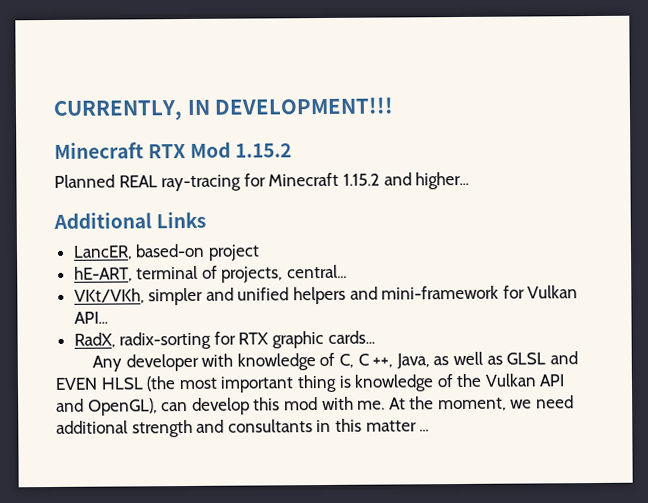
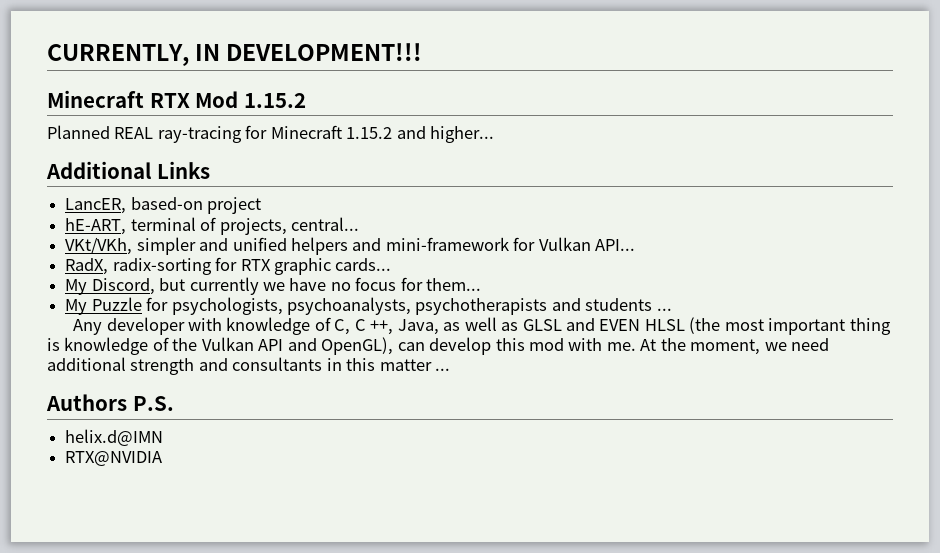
(375, 337) none -> [65,277,482,295] [65,297,672,315] // My Discord, but currently we have no focus for them... // My Puzzle for psychologists, psychoanalysts, psychotherapists and students ...
(430, 430) none -> [46,394,174,411] [65,429,164,446] [65,451,163,466] // Authors P.S. // helix.d@IMN // RTX@NVIDIA

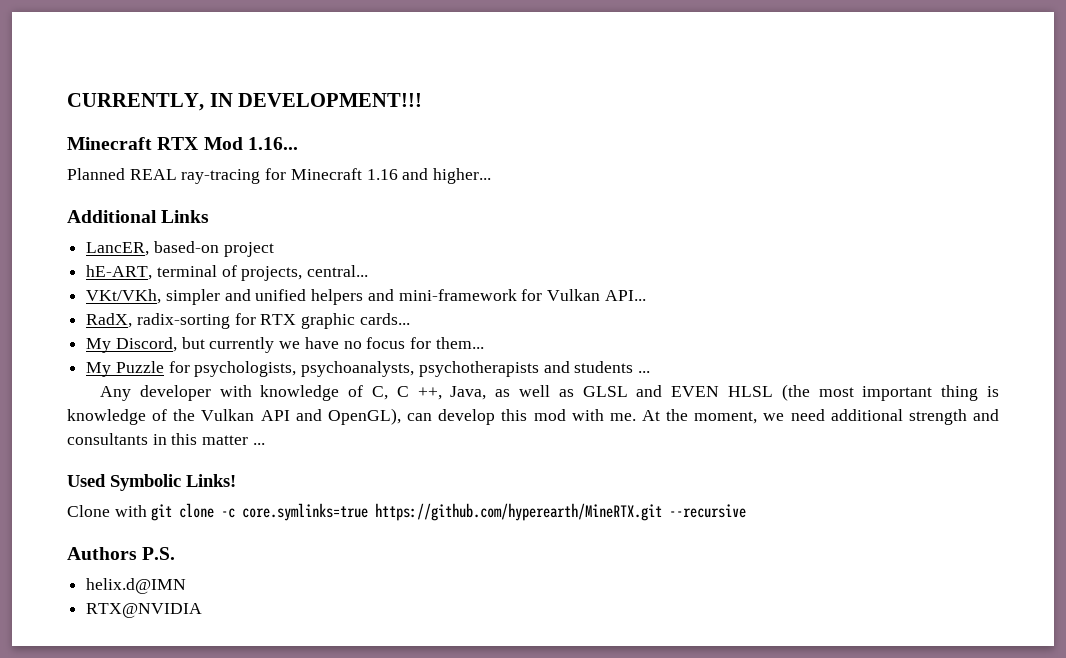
[243,93,306,108] 1.15.2 -> [247,137,298,150] 1.16...
[346,127,393,139] 1.15.2 -> [366,169,398,180] 1.16
(451, 369) none -> [67,474,236,491] [67,503,747,521] // Used Symbolic Links! // Clone with git clone -c core.symlinks=true https://github.com/hyperearth/MineRTX.git --recursive

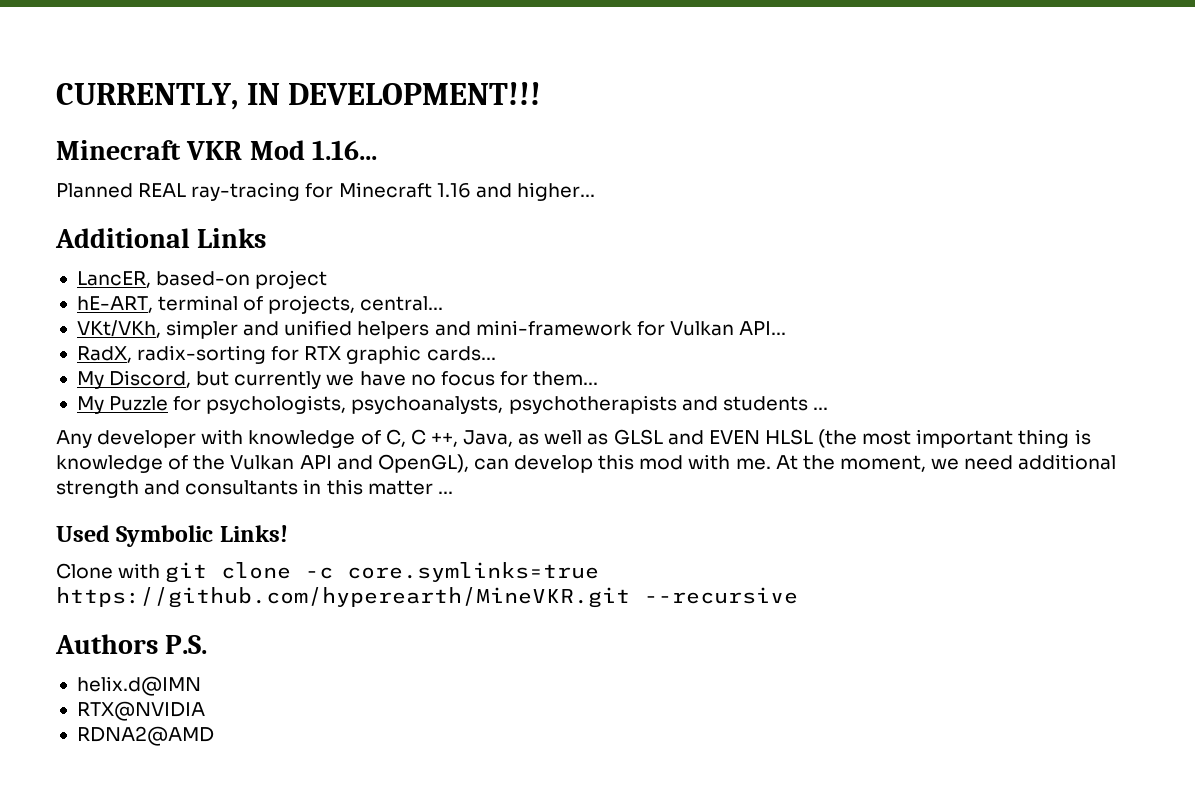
[157,137,199,150] RTX -> [186,141,243,160] VKR
[375,503,663,521] https://github.com/hyperearth/MineRTX.git -> [56,587,630,608] https://github.com/hyperearth/MineVKR.git
(203, 610) none -> [76,726,214,746] // RDNA2@AMD

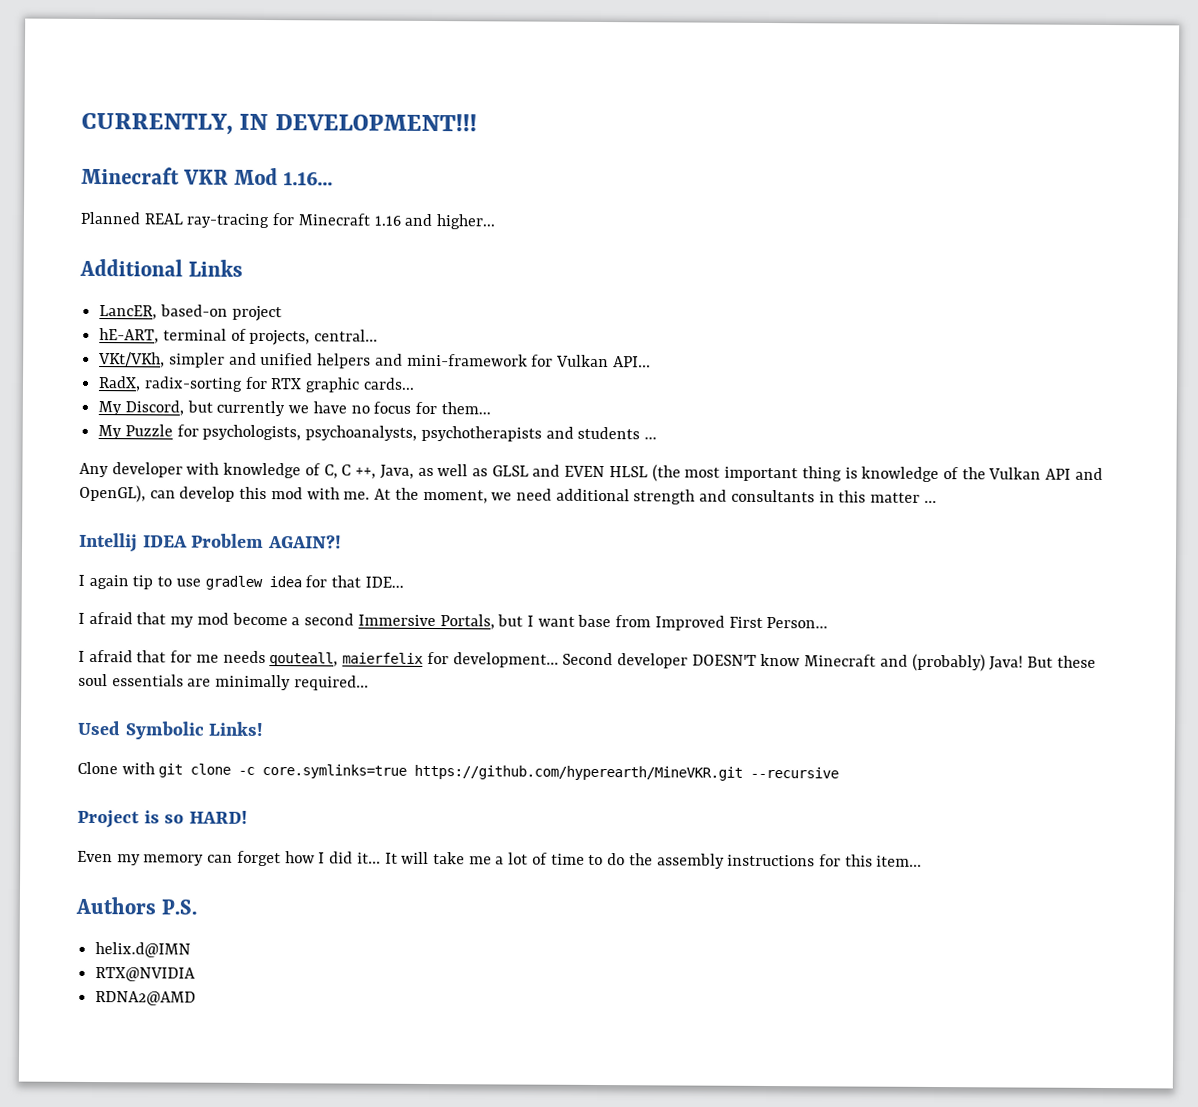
(453, 492) none -> [79,532,342,553] [78,574,404,591] [78,611,829,631] [78,649,1096,672] [78,673,369,691] // Intellij IDEA Problem AGAIN?! // I again tip to use gradlew idea for that IDE... // I afraid that my mod become a second Immersive Portals, but I want base from Improved First Person... // I afraid that for me needs qouteall, maierfelix for development... Second developer DOESN'T know Minecraft and (probably) Java! But these soul essentials are minimally required...
(798, 595) none -> [77,809,248,829] [77,850,923,869] // Project is so HARD! // Even my memory can forget how I did it... It will take me a lot of time to do the assembly instructions for this item...

